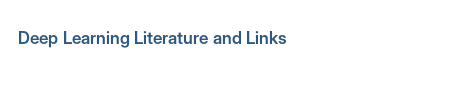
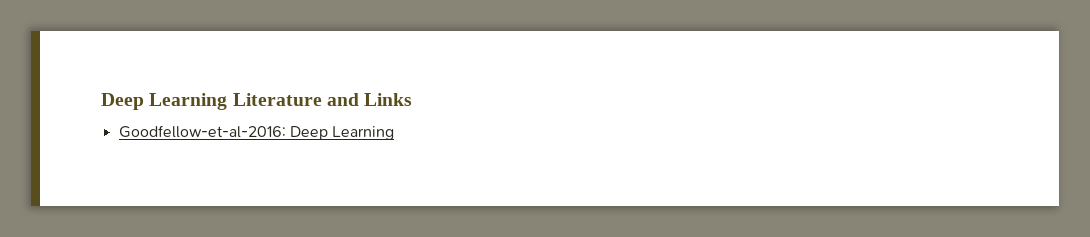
(288, 37) none -> [118,125,395,140] // Goodfellow-et-al-2016: Deep Learning

